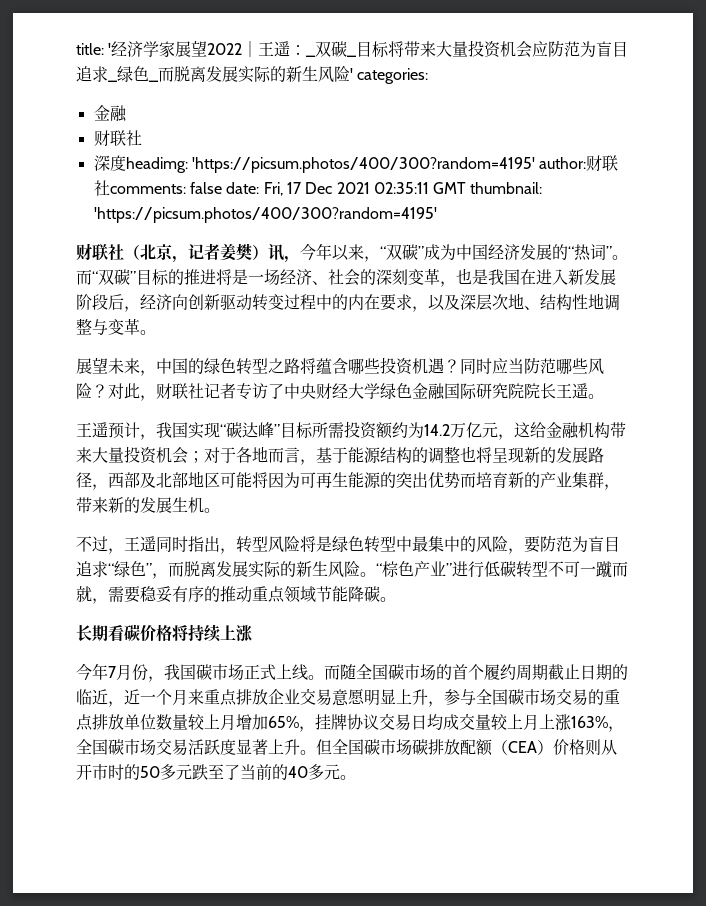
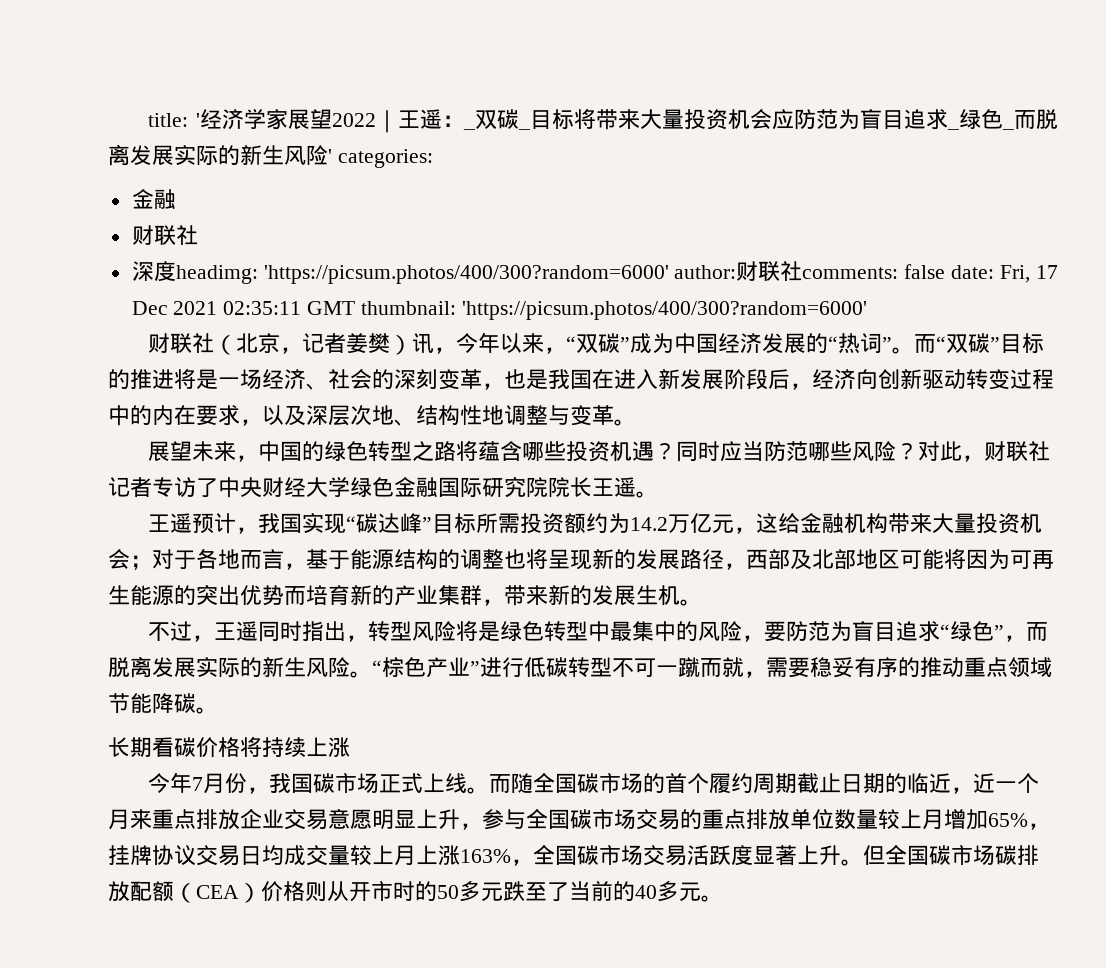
[191,157,535,173] 'https://picsum.photos/400/300?random=4195' -> [263,265,669,284] 'https://picsum.photos/400/300?random=6000'
[93,207,437,223] 'https://picsum.photos/400/300?random=4195' -> [461,301,867,320] 'https://picsum.photos/400/300?random=6000'

